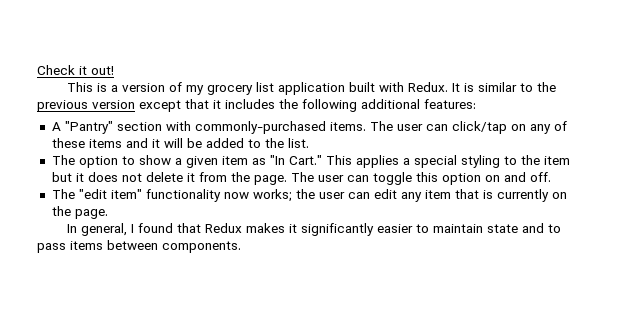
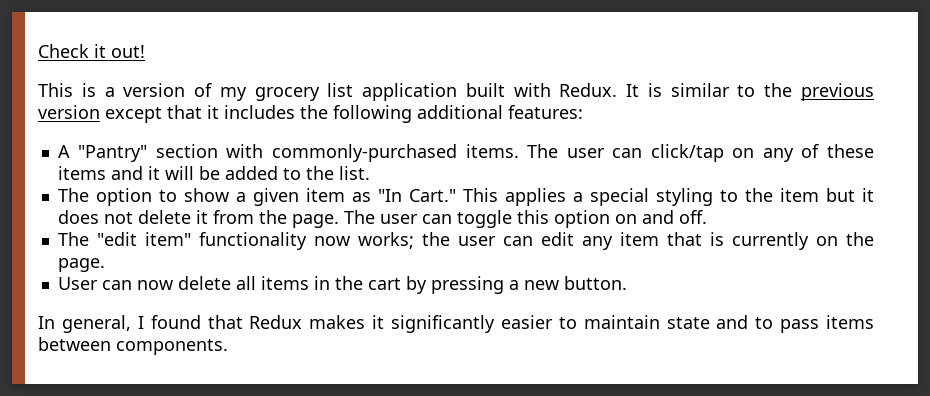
(108, 214) none -> [57,276,627,294] // User can now delete all items in the cart by pressing a new button.

